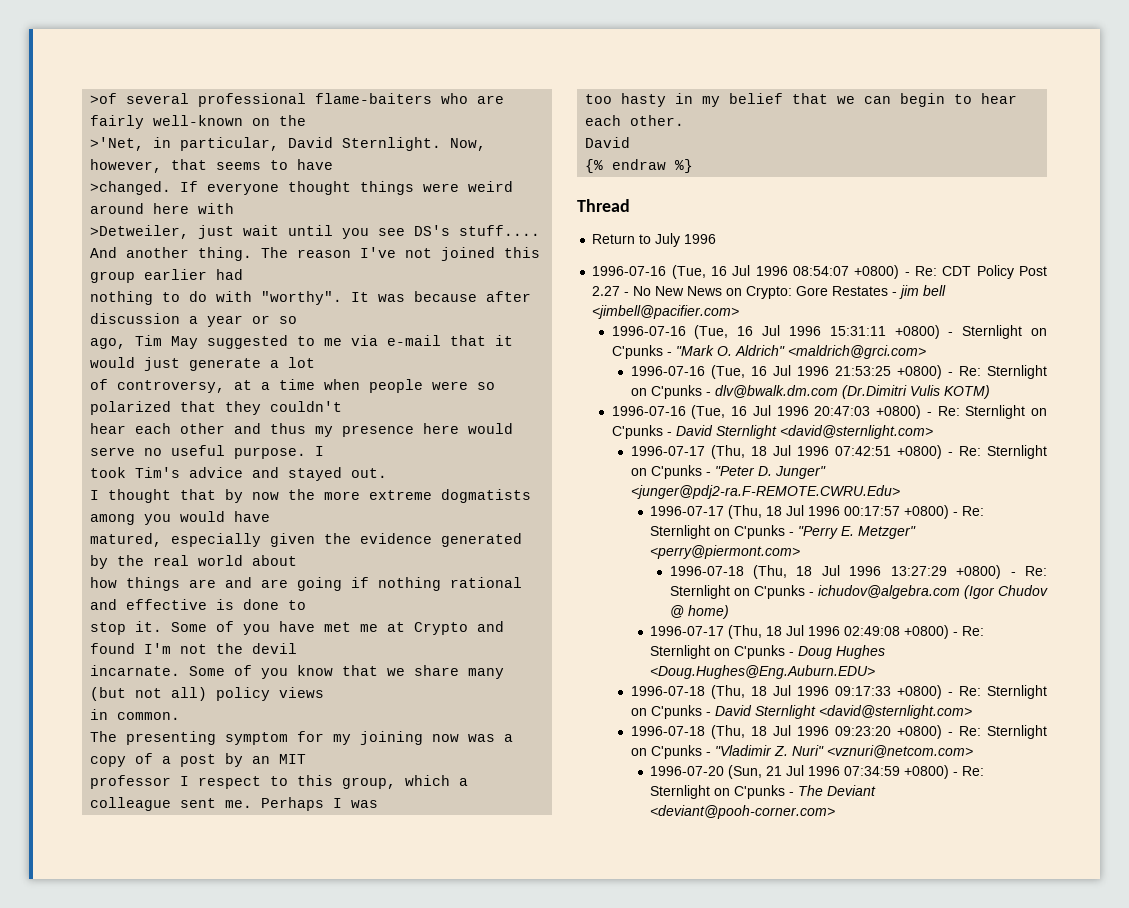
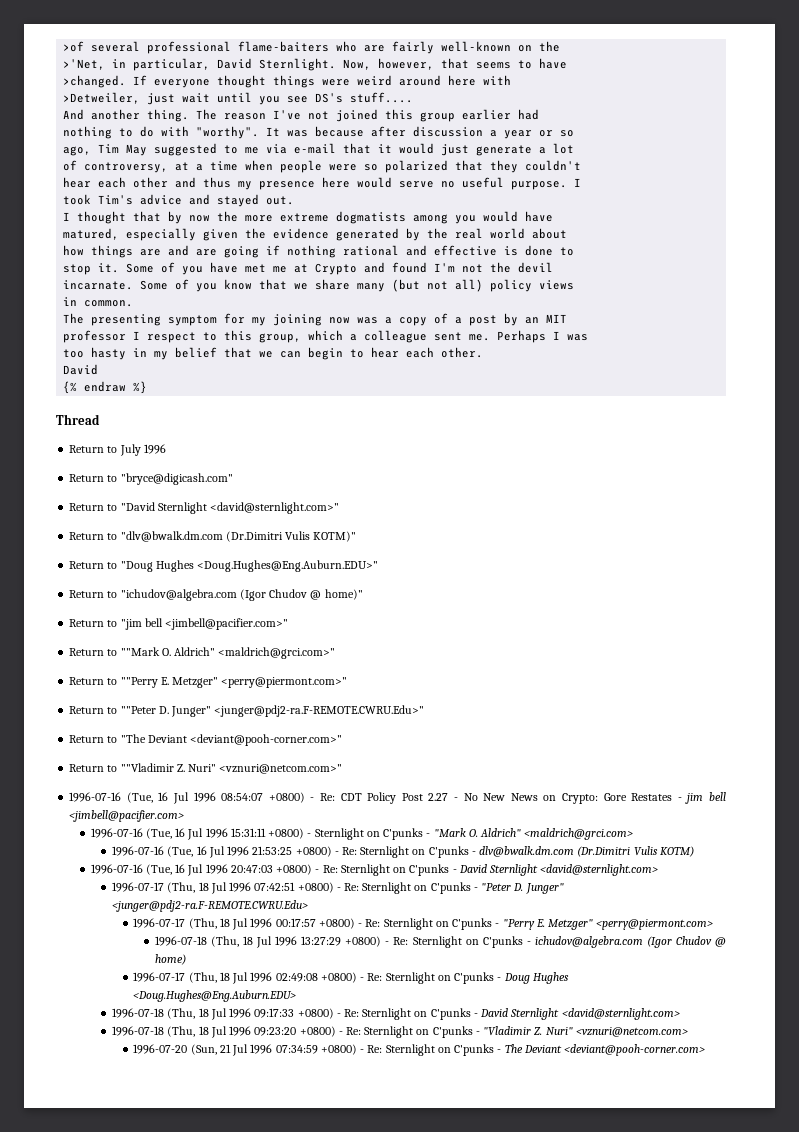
(717, 239) none -> [69,473,233,485] [69,502,340,514] [69,531,357,542] [69,560,379,572] [69,589,363,601] [69,618,289,630] [69,647,336,659] [69,677,348,688] [69,705,425,717] [69,734,343,746] [69,763,343,774] // Return to "bryce@digicash.com" // Return to "David Sternlight <david@sternlight.com>" // Return to "dlv@bwalk.dm.com (Dr.Dimitri Vulis KOTM)" // Return to "Doug Hughes <Doug.Hughes@Eng.Auburn.EDU>" // Return to "ichudov@algebra.com (Igor Chudov @ home)" // Return to "jim bell <jimbell@pacifier.com>" // Return to ""Mark O. Aldrich" <maldrich@grci.com>" // Return to ""Perry E. Metzger" <perry@piermont.com>" // Return to ""Peter D. Junger" <junger@pdj2-ra.F-REMOTE.CWRU.Edu>" // Return to "The Deviant <deviant@pooh-corner.com>" // Return to ""Vladimir Z. Nuri" <vznuri@netcom.com>"

